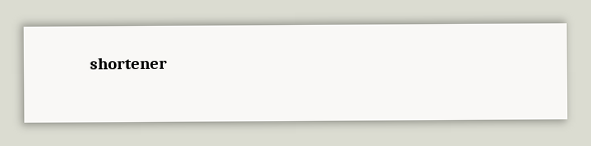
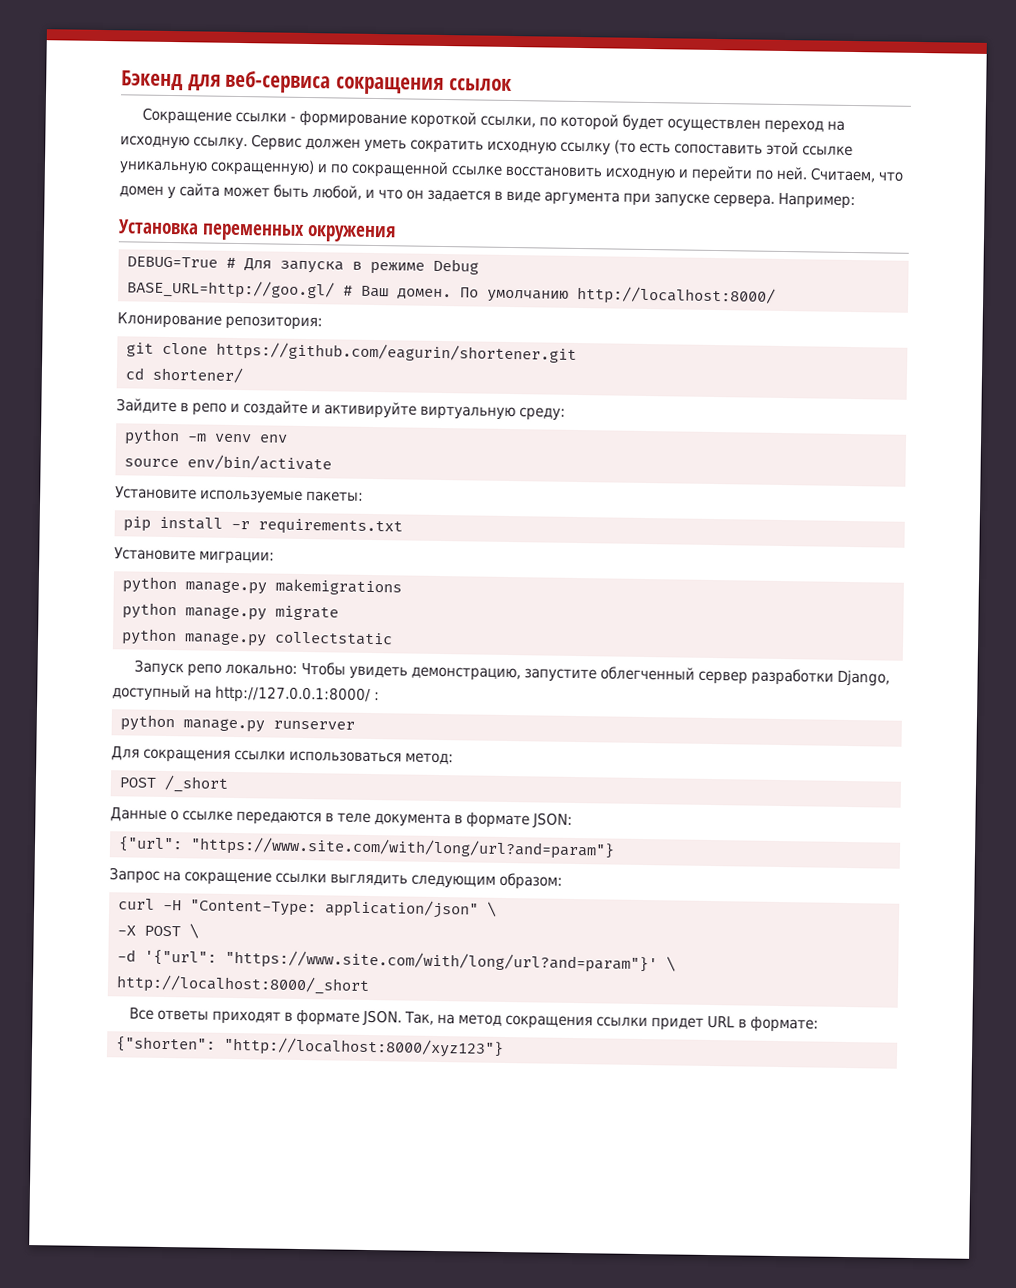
[89,56,167,70] shortener -> [121,70,512,96] [142,107,846,134] [120,134,853,156] [119,158,903,183] [119,183,856,210] [118,219,396,243] [126,256,479,275] [126,279,776,306] [117,312,323,331] [125,341,577,364] [124,366,244,384] [116,398,566,421] [123,428,288,446] [123,454,332,472] [115,486,364,504] [122,516,403,536] [114,547,275,565] [121,576,402,596] [121,602,339,621] [120,628,393,647] [134,659,891,687] [112,684,380,704] [119,714,355,733] [111,746,454,766] [118,774,229,793] [110,807,573,829] [117,836,615,860] [109,867,563,890] [117,898,497,919] [116,923,199,939] [116,949,676,974] [115,974,370,995] [129,1007,820,1033] [114,1036,504,1058] Бэкенд для веб-сервиса сокращения ссылок // Сокращение ссылки - формирование короткой ссылки, по которой будет осуществлен переход на исходную ссылку. Сервис должен уметь сократить исходную ссылку (то есть сопоставить этой ссылке уникальную сокращенную) и по сокращенной ссылке восстановить исходную и перейти по ней. Считаем, что домен у сайта может быть любой, и что он задается в виде аргумента при запуске сервера. Например: // Установка переменных окружения // DEBUG=True # Для запуска в режиме Debug // BASE_URL=http://goo.gl/ # Ваш домен. По умолчанию http://localhost:8000/ // Клонирование репозитория: // git clone https://github.com/eagurin/shortener.git // cd shortener/ // Зайдите в репо и создайте и активируйте виртуальную среду: // python -m venv env // source env/bin/activate // Установите используемые пакеты: // pip install -r requirements.txt // Установите миграции: // python manage.py makemigrations // python manage.py migrate // python manage.py collectstatic // Запуск репо локально: Чтобы увидеть демонстрацию, запустите облегченный сервер разработки Django, доступный на http://127.0.0.1:8000/ : // python manage.py runserver // Для сокращения ссылки использоваться метод: // POST /_short // Данные о ссылке передаются в теле документа в формате JSON: // {"url": "https://www.site.com/with/long/url?and=param"} // Запрос на сокращение ссылки выглядить следующим образом: // curl -H "Content-Type: application/json" \ // -X POST \ // -d '{"url": "https://www.site.com/with/long/url?and=param"}' \ http://localhost:8000/_short // Все ответы приходят в формате JSON. Так, на метод сокращения ссылки придет URL в формате: // {"shorten": "http://localhost:8000/xyz123"}

